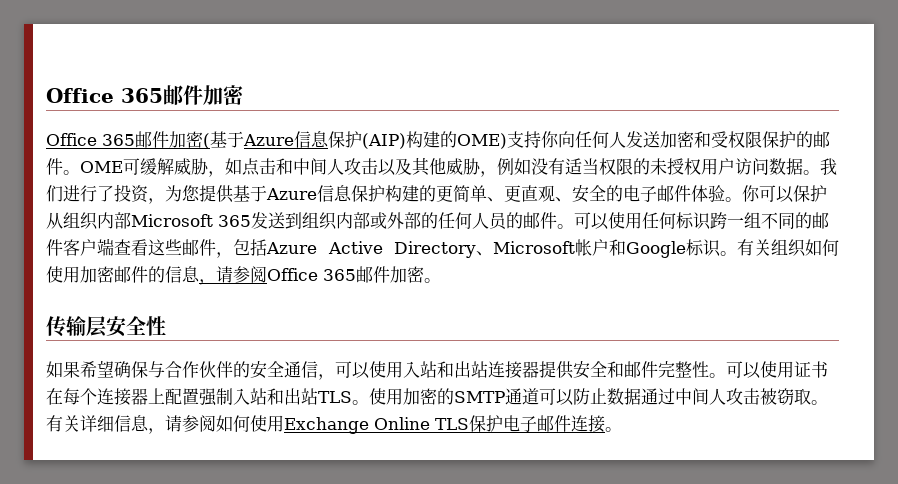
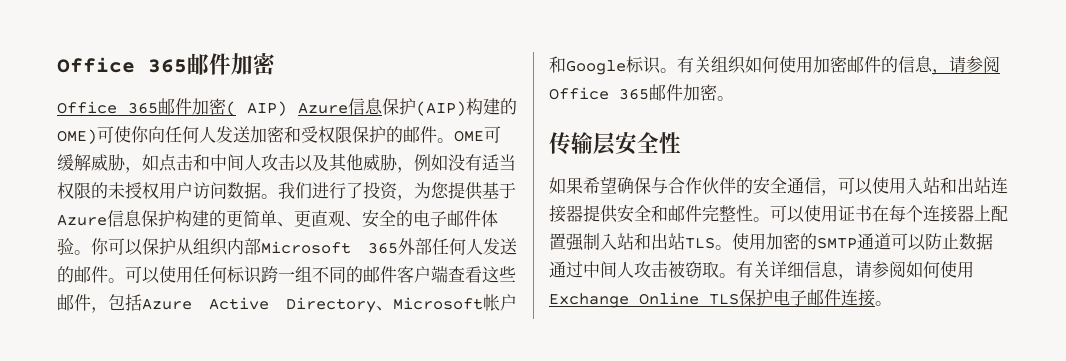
[210,131,244,148] 基于 -> [247,101,287,116] AIP)
[507,131,541,148] 支持 -> [97,126,131,143] 可使
[251,212,508,230] 发送到组织内部或外部的任何人员 -> [398,238,517,255] 外部任何人发送

